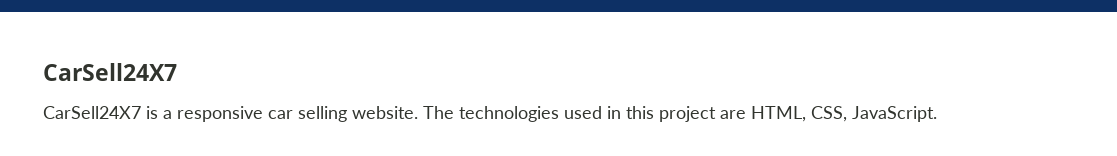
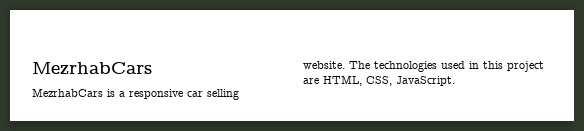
[43,63,177,81] [43,106,141,119] CarSell24X7 // CarSell24X7 -> [32,62,152,76] [32,88,103,97] MezrhabCars // MezrhabCars

